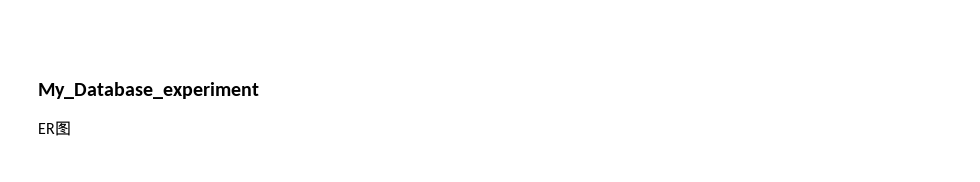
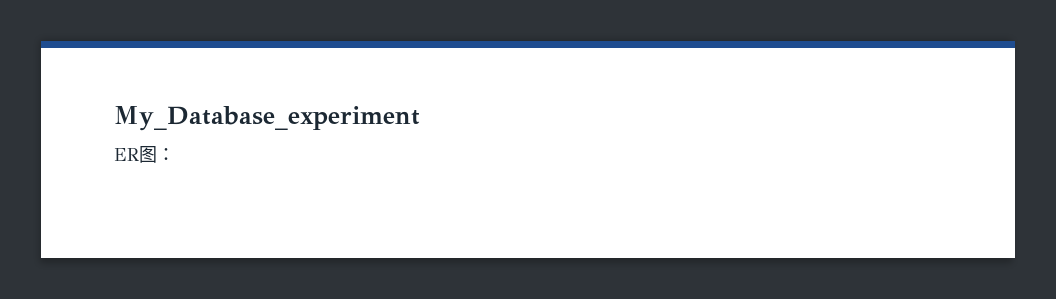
(71, 128) none -> [157,148,175,161] ：

